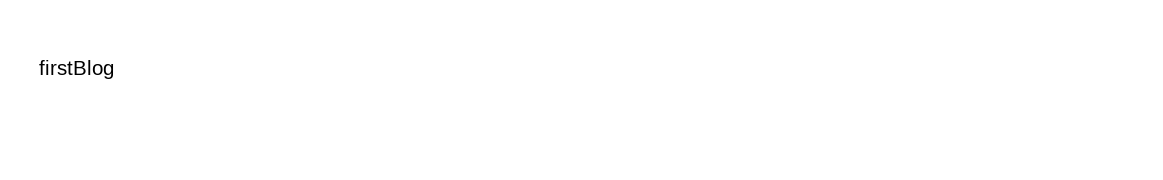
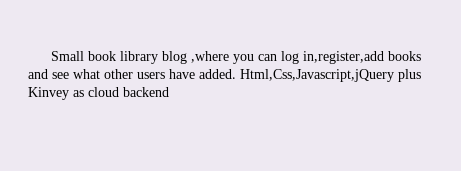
[39,60,114,79] firstBlog -> [50,51,421,64] [28,69,421,82] [28,87,169,100] Small book library blog ,where you can log in,register,add books and see what other users have added. Html,Css,Javascript,jQuery plus Kinvey as cloud backend

